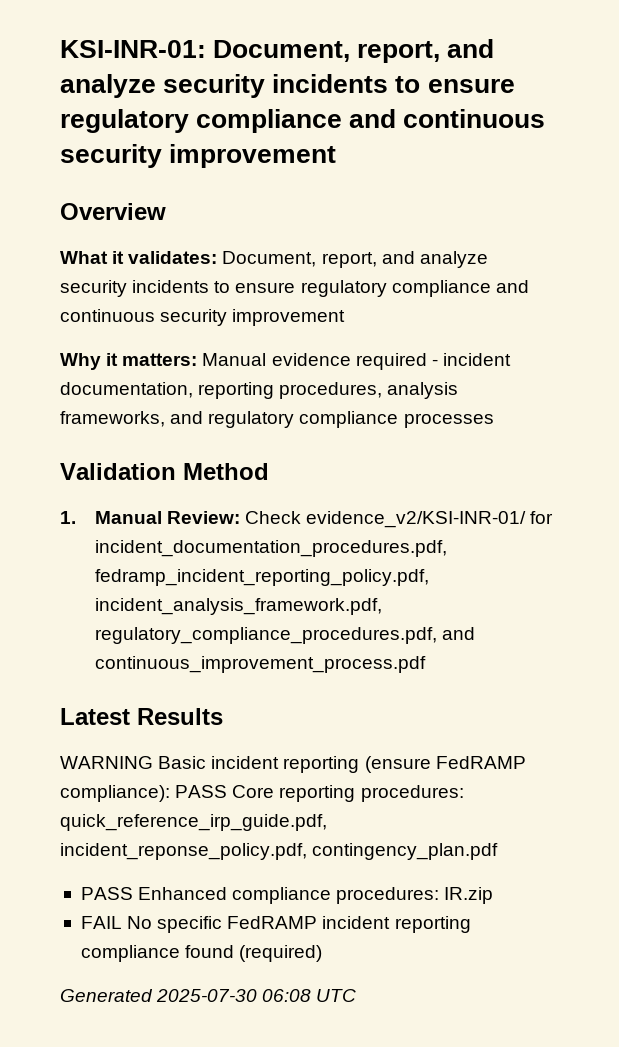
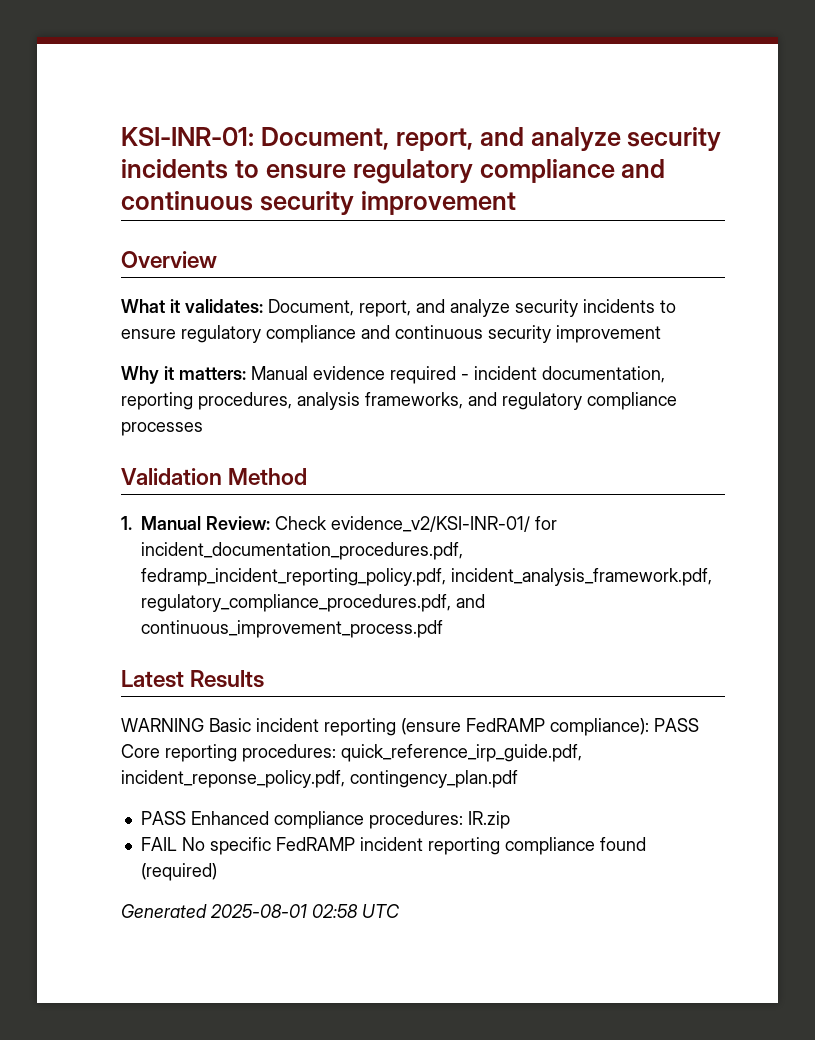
[156,989,312,1002] 2025-07-30 06:08 -> [210,904,358,918] 2025-08-01 02:58

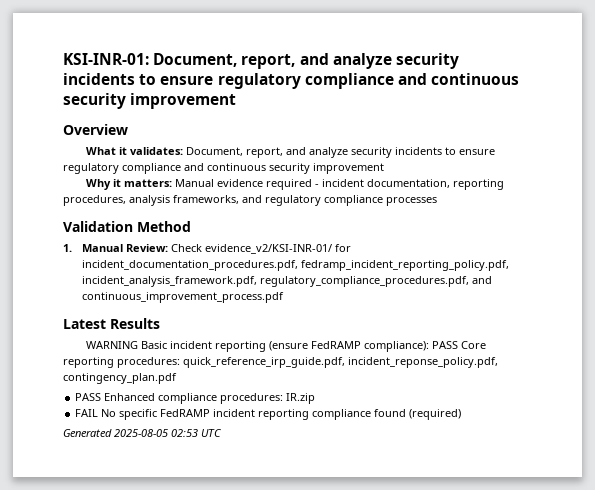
[210,904,358,918] 2025-08-01 02:58 -> [114,429,198,437] 2025-08-05 02:53

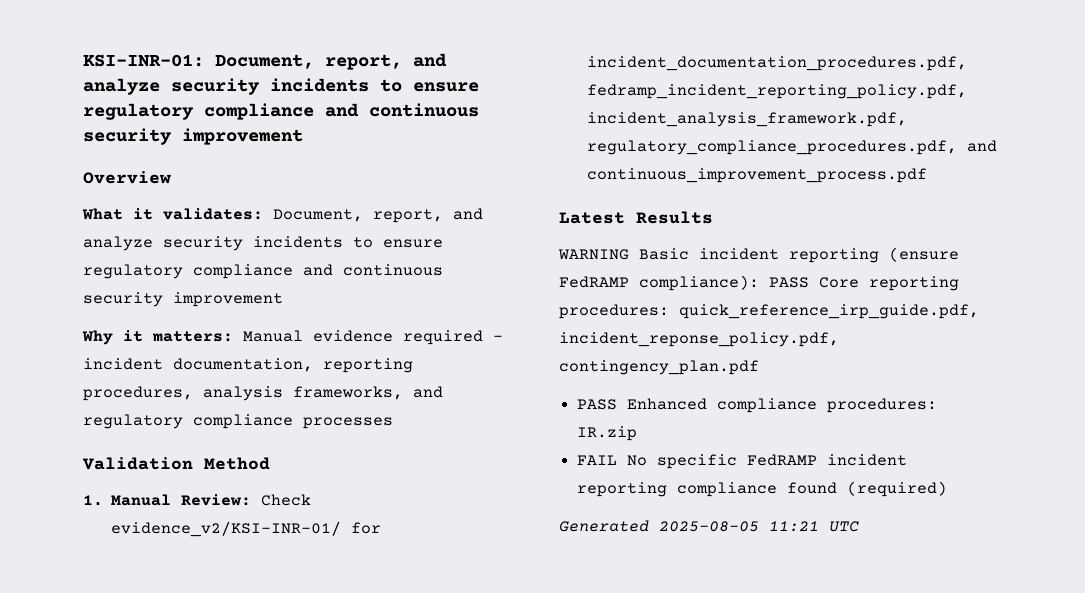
[171,429,198,437] 02:53 -> [769,521,819,532] 11:21

